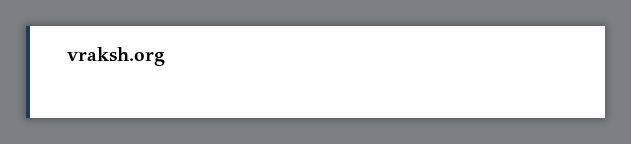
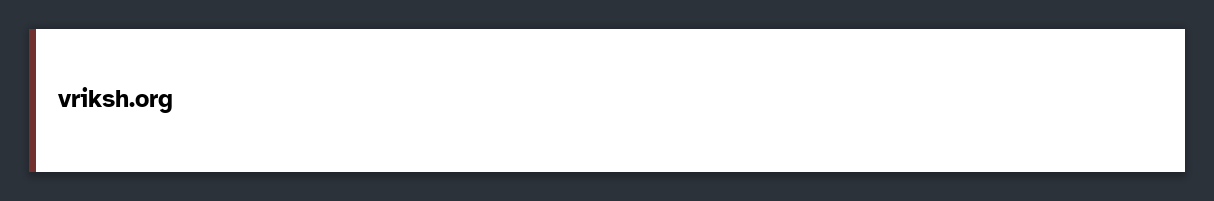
[67,47,165,66] vraksh.org -> [58,87,173,113] vriksh.org

